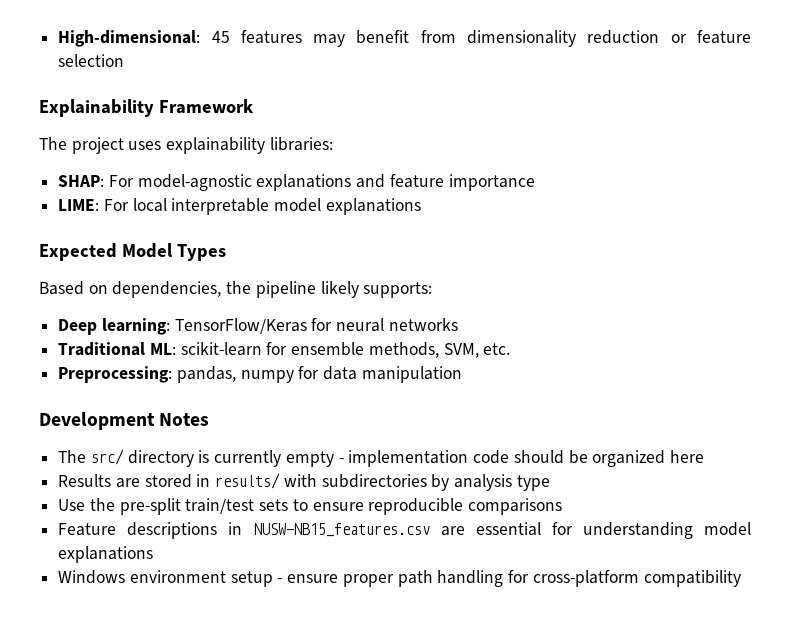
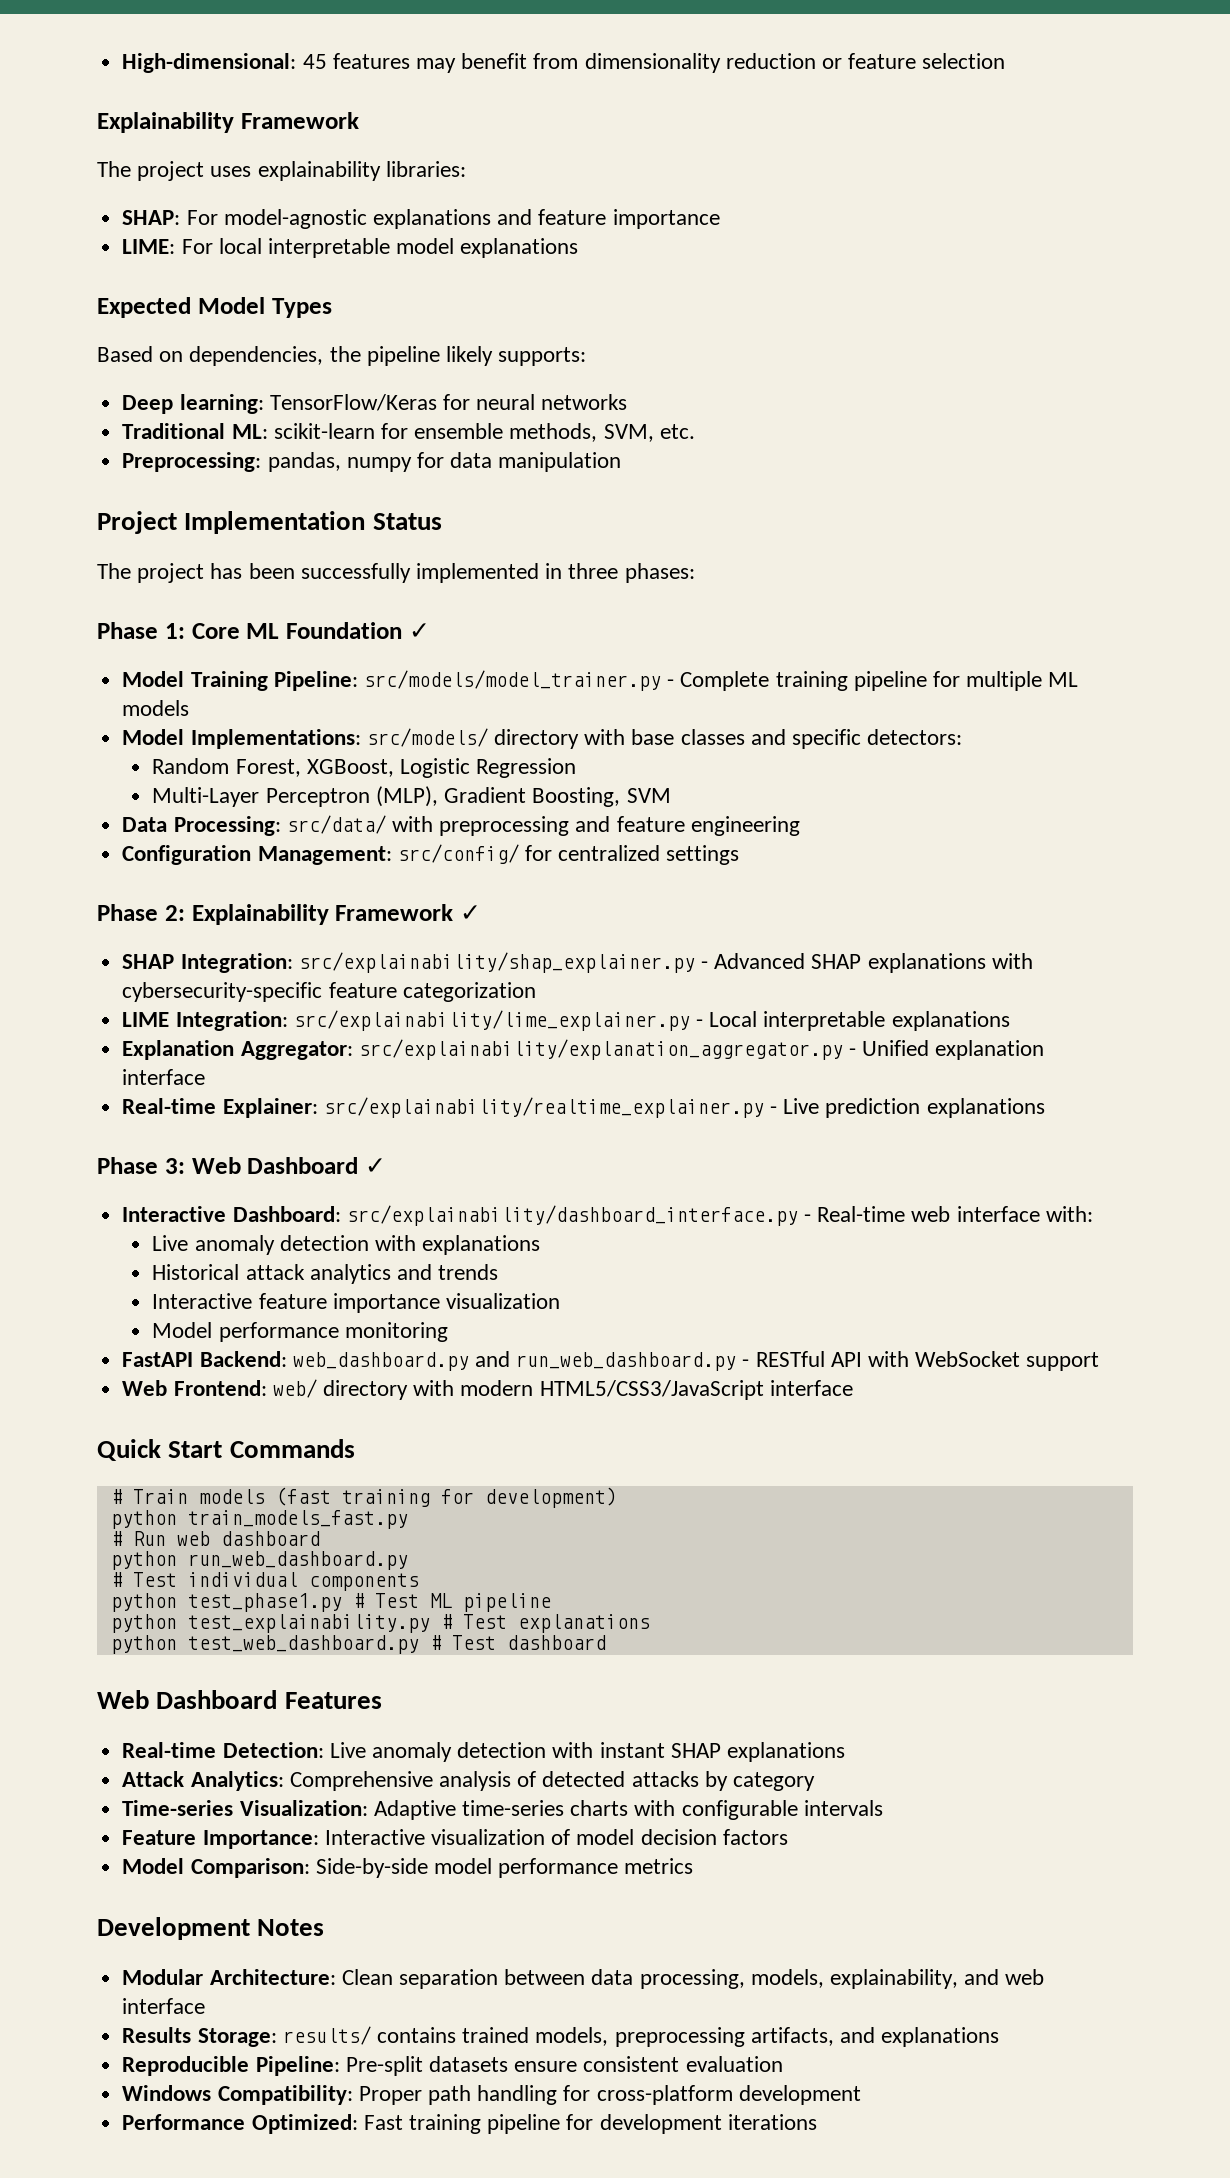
[39,412,210,430] [58,449,704,467] [58,473,550,491] [58,498,563,515] [58,522,751,539] [58,546,154,563] [58,570,741,587] Development Notes // The src/ directory is currently empty - implementation code should be organized here // Results are stored in results/ with subdirectories by analysis type // Use the pre-split train/test sets to ensure reproducible comparisons // Feature descriptions in NUSW-NB15_features.csv are essential for understanding model explanations // Windows environment setup - ensure proper path handling for cross-platform compatibility -> [97,511,442,534] [97,563,695,583] [97,622,430,639] [122,670,1079,691] [122,700,190,716] [122,728,963,749] [152,758,577,778] [152,786,671,807] [122,815,800,836] [122,844,740,865] [97,904,481,925] [122,952,1033,973] [122,982,536,1002] [122,1010,1010,1031] [122,1039,1045,1060] [122,1069,206,1085] [122,1097,1045,1118] [97,1157,386,1174] [122,1205,1093,1226] [152,1235,541,1255] [152,1264,499,1284] [152,1293,561,1313] [152,1322,448,1342] [122,1351,1100,1371] [122,1379,853,1400] [97,1439,355,1461] [110,1487,617,1508] [110,1510,408,1529] [110,1531,320,1546] [110,1551,408,1570] [110,1572,419,1591] [110,1593,551,1612] [110,1614,650,1633] [110,1635,606,1654] [97,1690,382,1709] [122,1742,845,1762] [122,1771,815,1791] [122,1800,883,1820] [122,1829,788,1849] [122,1858,694,1878] [97,1917,325,1940] [122,1969,1045,1989] [122,1998,206,2014] [122,2026,1000,2047] [122,2056,783,2076] [122,2085,861,2105] [122,2114,817,2134] Project Implementation Status // The project has been successfully implemented in three phases: // Phase 1: Core ML Foundation ✓ // Model Training Pipeline: src/models/model_trainer.py - Complete training pipeline for multiple ML models // Model Implementations: src/models/ directory with base classes and specific detectors: // Random Forest, XGBoost, Logistic Regression // Multi-Layer Perceptron (MLP), Gradient Boosting, SVM // Data Processing: src/data/ with preprocessing and feature engineering // Configuration Management: src/config/ for centralized settings // Phase 2: Explainability Framework ✓ // SHAP Integration: src/explainability/shap_explainer.py - Advanced SHAP explanations with cybersecurity-specific feature categorization // LIME Integration: src/explainability/lime_explainer.py - Local interpretable explanations // Explanation Aggregator: src/explainability/explanation_aggregator.py - Unified explanation interface // Real-time Explainer: src/explainability/realtime_explainer.py - Live prediction explanations // Phase 3: Web Dashboard ✓ // Interactive Dashboard: src/explainability/dashboard_interface.py - Real-time web interface with: // Live anomaly detection with explanations // Historical attack analytics and trends // Interactive feature importance visualization // Model performance monitoring // FastAPI Backend: web_dashboard.py and run_web_dashboard.py - RESTful API with WebSocket support // Web Frontend: web/ directory with modern HTML5/CSS3/JavaScript interface // Quick Start Commands // # Train models (fast training for development) // python train_models_fast.py // # Run web dashboard // python run_web_dashboard.py // # Test individual components // python test_phase1.py # Test ML pipeline // python test_explainability.py # Test explanations // python test_web_dashboard.py # Test dashboard // Web Dashboard Features // Real-time Detection: Live anomaly detection with instant SHAP explanations // Attack Analytics: Comprehensive analysis of detected attacks by category // Time-series Visualization: Adaptive time-series charts with configurable intervals // Feature Importance: Interactive visualization of model decision factors // Model Comparison: Side-by-side model performance metrics // Development Notes // Modular Architecture: Clean separation between data processing, models, explainability, and web interface // Results Storage: results/ contains trained models, preprocessing artifacts, and explanations // Reproducible Pipeline: Pre-split datasets ensure consistent evaluation // Windows Compatibility: Proper path handling for cross-platform development // Performance Optimized: Fast training pipeline for development iterations

